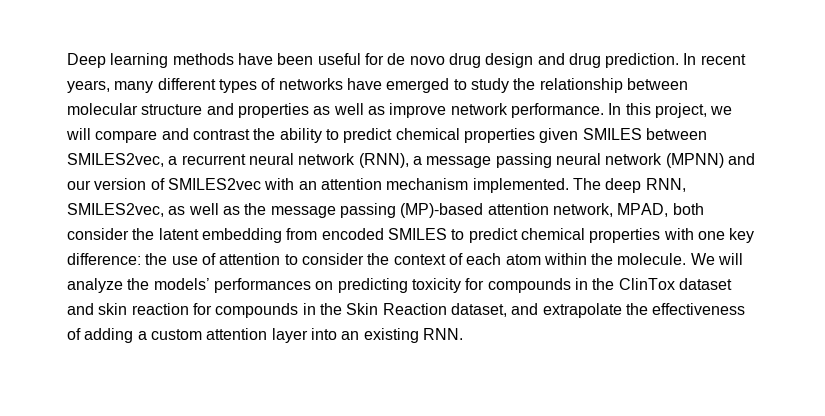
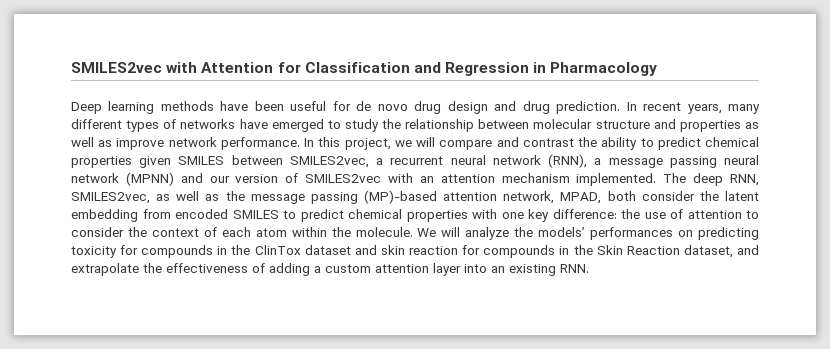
(67, 60) none -> [71,62,658,76] SMILES2vec with Attention for Classification and Regression in Pharmacology //

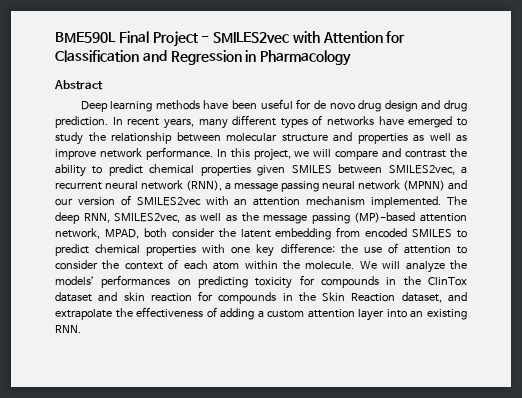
(71, 67) none -> [55,31,210,47] BME590L Final Project -
(658, 69) none -> [54,80,103,90] // Abstract

